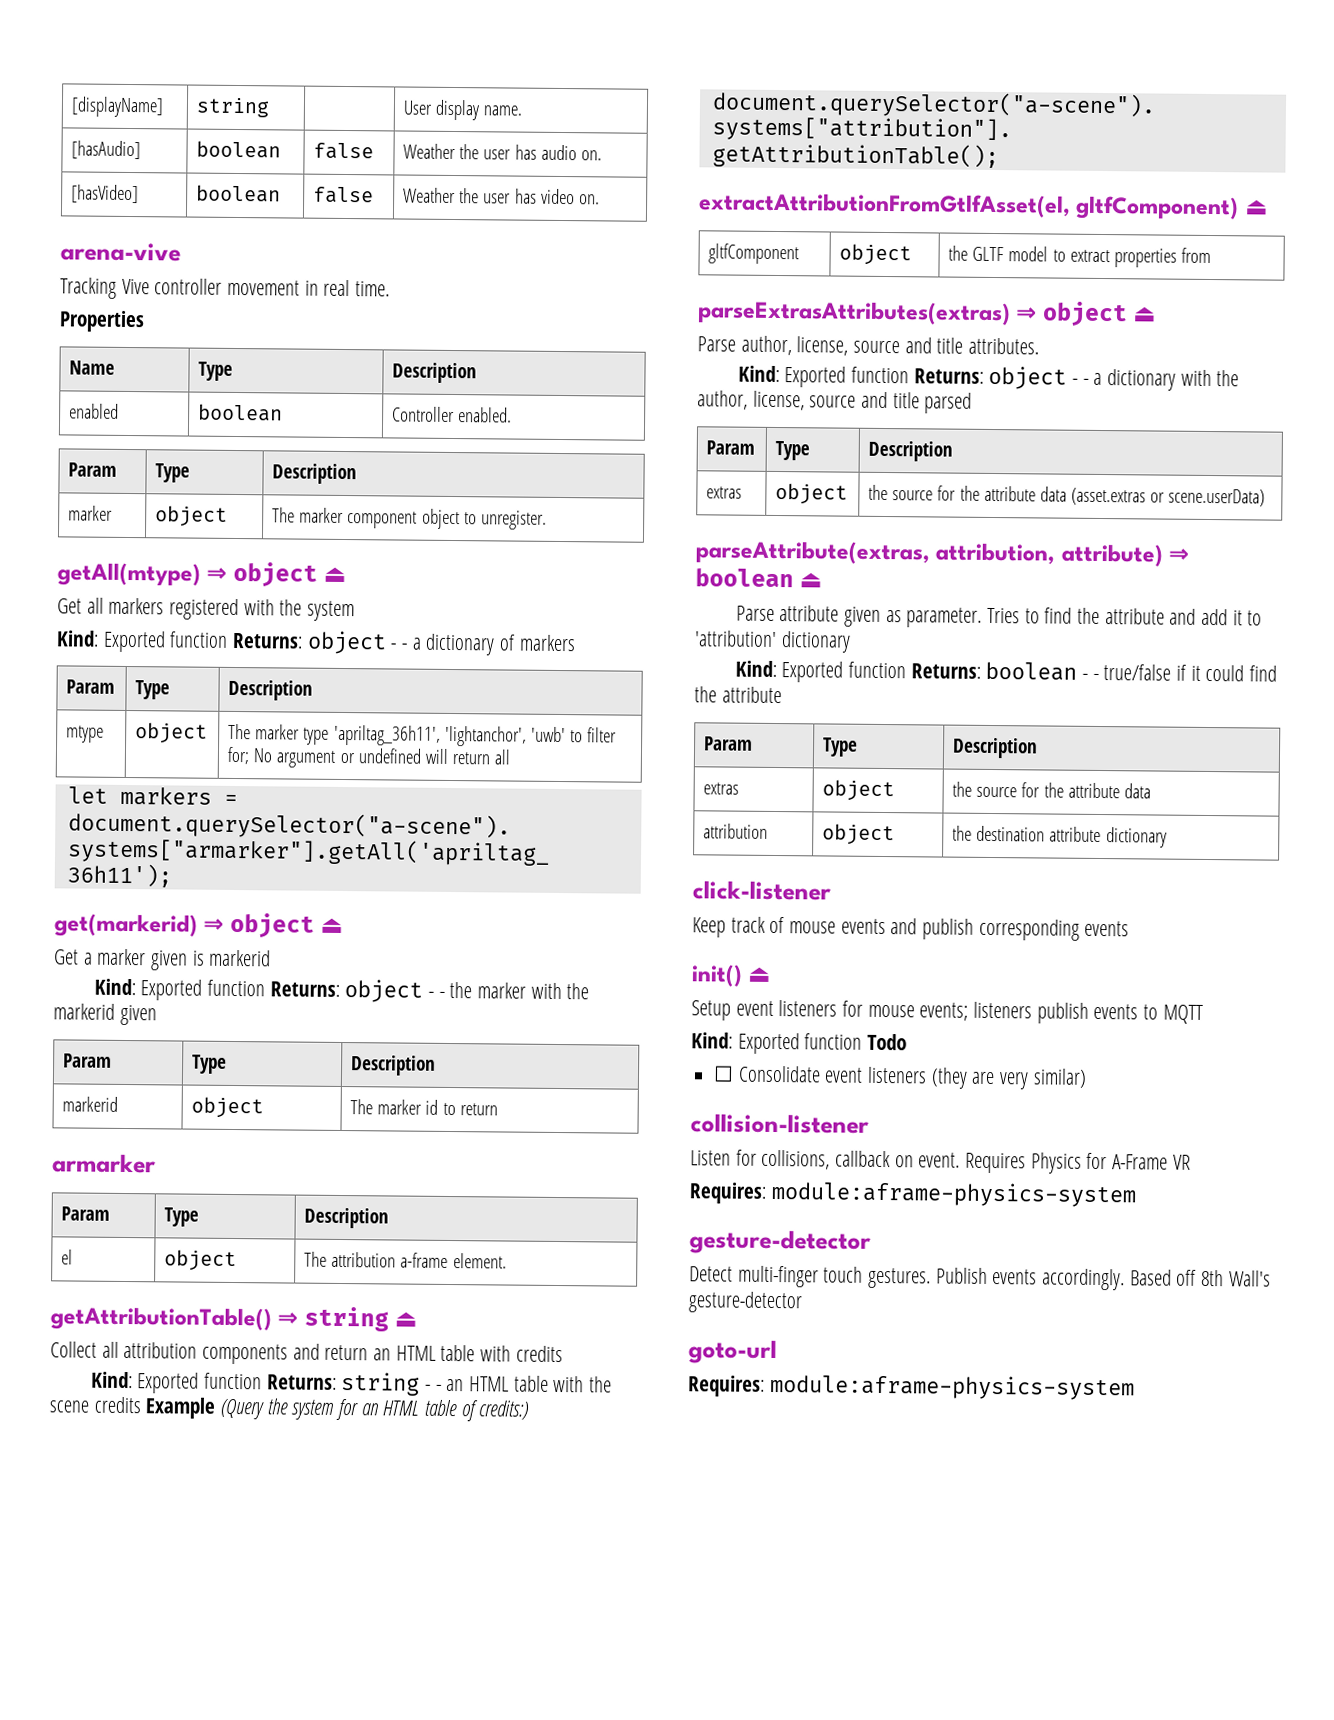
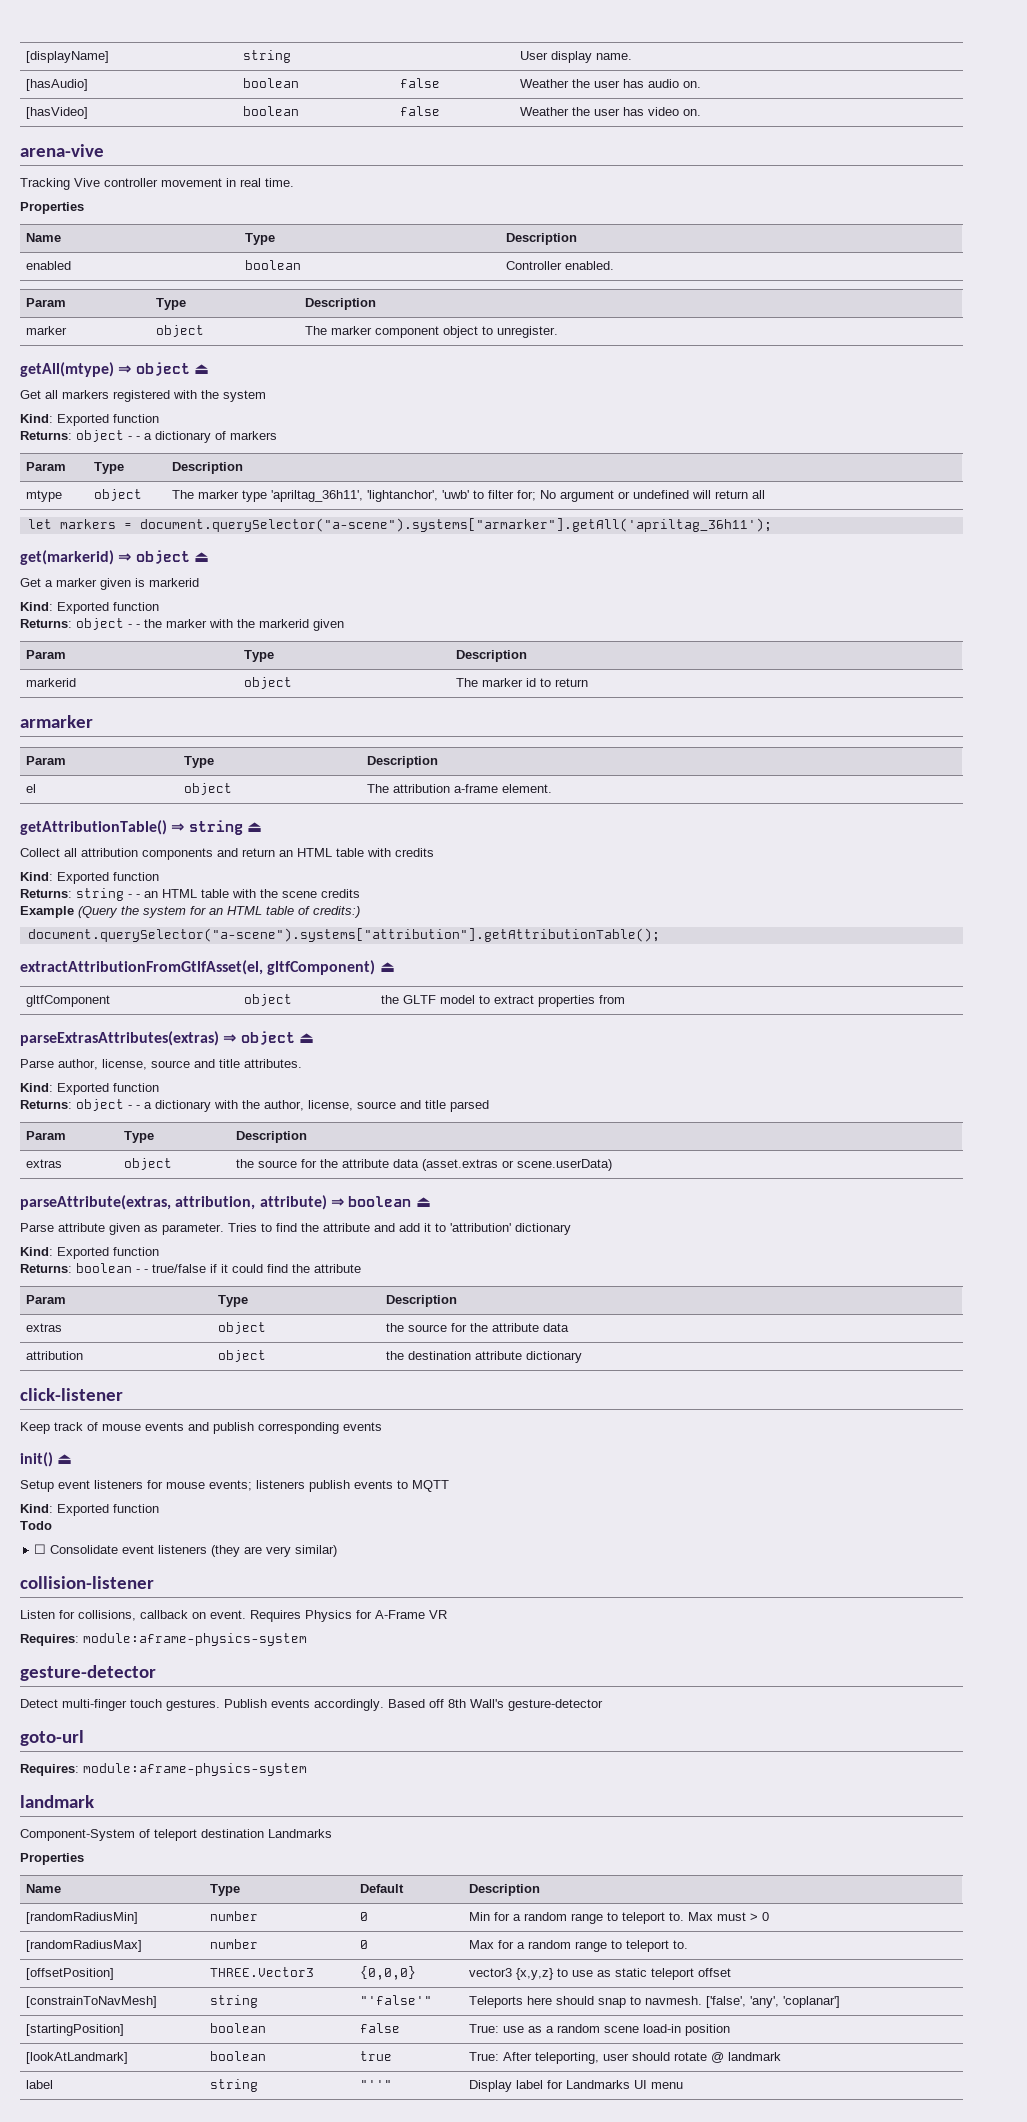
(229, 639) none -> (159, 418) //
(266, 988) none -> (159, 606) //
(263, 1381) none -> (159, 876) //
(142, 1405) none -> (360, 893) //
(910, 375) none -> (159, 1087) //
(907, 670) none -> (159, 1251) //
(863, 1041) none -> (159, 1508) //
(1135, 1387) none -> [20,1795,94,1808] [20,1829,332,1841] [20,1853,84,1865] [25,1884,61,1893] [209,1884,240,1896] [359,1884,404,1893] [468,1884,540,1896] [25,1912,138,1924] [209,1911,258,1921] [359,1912,368,1921] [468,1912,769,1924] [25,1940,142,1952] [209,1939,258,1949] [359,1940,368,1949] [468,1940,688,1952] [25,1968,114,1980] [209,1967,314,1977] [359,1966,416,1980] [468,1968,731,1980] [25,1996,157,2008] [209,1995,258,2008] [359,1995,432,2005] [468,1996,840,2008] [25,2024,124,2036] [209,2023,266,2033] [359,2023,400,2033] [468,2024,730,2036] [25,2052,128,2064] [209,2051,266,2061] [359,2051,392,2061] [468,2052,781,2064] [25,2080,53,2089] [209,2079,258,2092] [359,2080,392,2089] [468,2080,683,2092] // landmark // Component-System of teleport destination Landmarks // Properties // Name | Type | Default | Description // [randomRadiusMin] | number | 0 | Min for a random range to teleport to. Max must > 0 // [randomRadiusMax] | number | 0 | Max for a random range to teleport to. // [offsetPosition] | THREE.Vector3 | {0,0,0} | vector3 {x,y,z} to use as static teleport offset // [constrainToNavMesh] | string | "'false'" | Teleports here should snap to navmesh. ['false', 'any', 'coplanar'] // [startingPosition] | boolean | false | True: use as a random scene load-in position // [lookAtLandmark] | boolean | true | True: After teleporting, user should rotate @ landmark // label | string | "''" | Display label for Landmarks UI menu

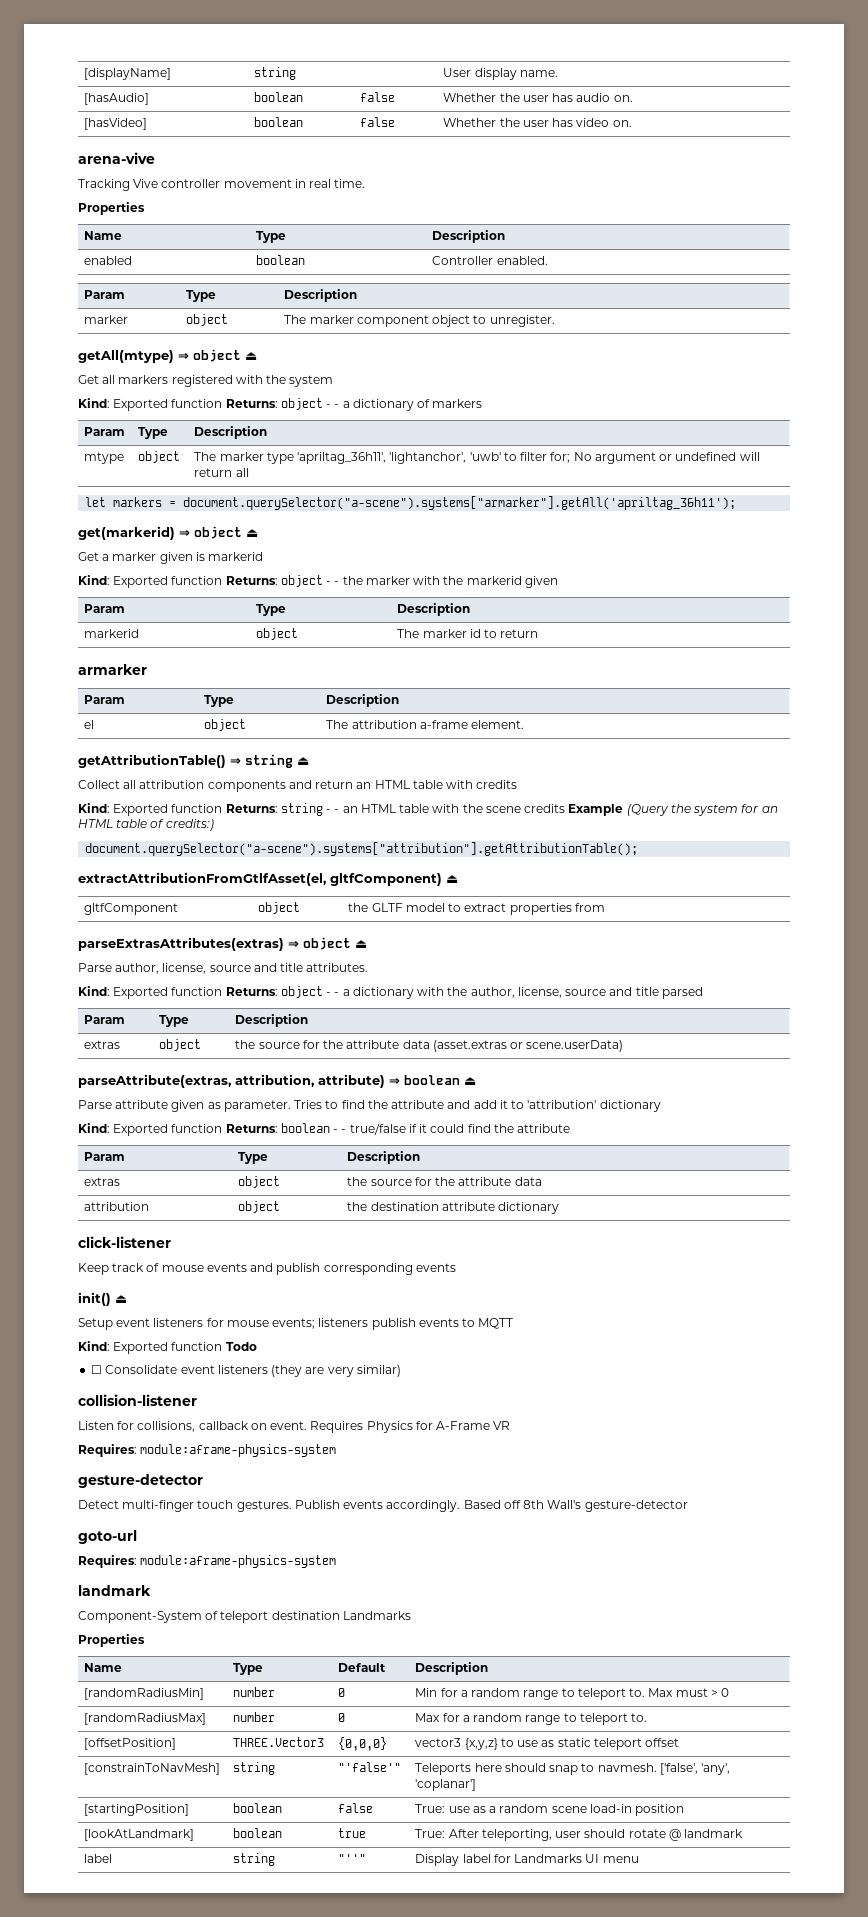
[519,79,569,88] Weather -> [443,93,497,102] Whether
[519,107,569,116] Weather -> [443,118,497,127] Whether
(159, 418) // -> (223, 403) none
(159, 606) // -> (223, 580) none
(159, 876) // -> (223, 808) none
(360, 893) // -> (566, 808) none
(159, 1087) // -> (223, 991) none
(159, 1251) // -> (223, 1128) none
(159, 1508) // -> (223, 1346) none

